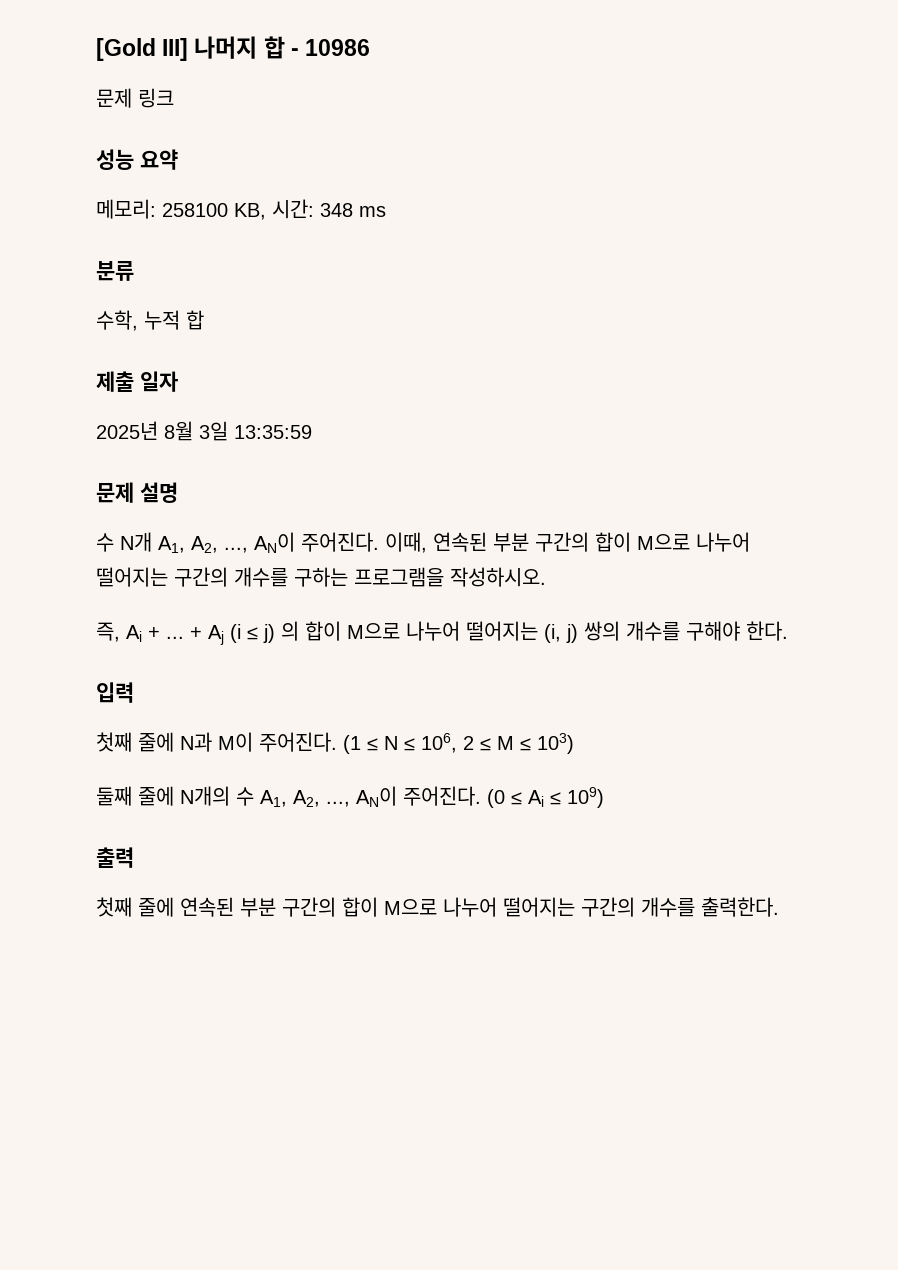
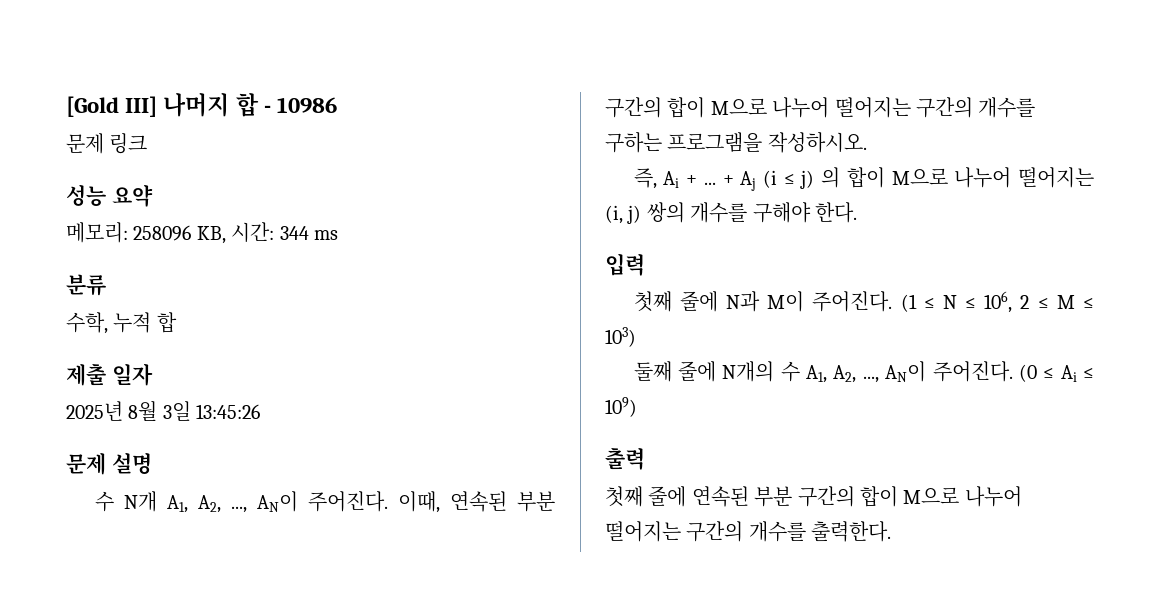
[162,203,228,217] 258100 -> [133,225,192,241] 258096
[320,203,353,217] 348 -> [279,226,309,240] 344
[234,425,312,439] 13:35:59 -> [196,404,261,419] 13:45:26

